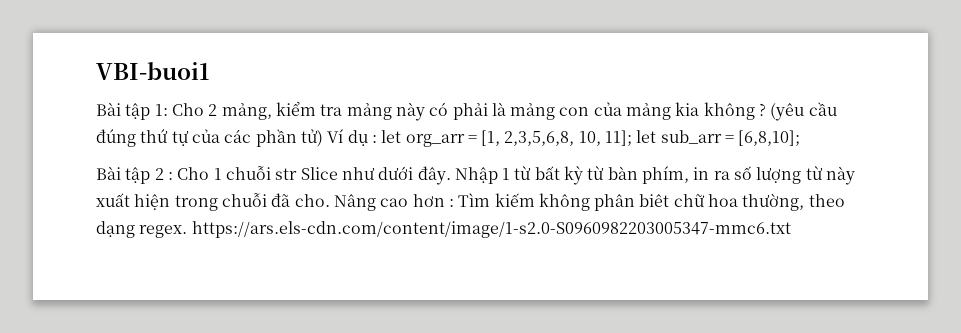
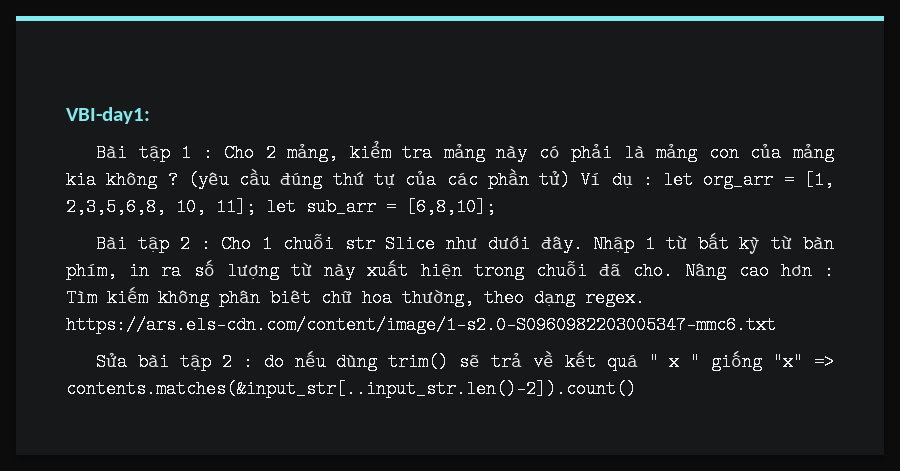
[96,62,209,80] [96,102,168,120] VBI-buoi1 // Bài tập 1: -> [66,107,150,124] [96,144,213,162] VBI-day1: // Bài tập 1 :
(791, 229) none -> [96,350,834,371] [66,380,636,398] // Sửa bài tập 2 : do nếu dùng trim() sẽ trả về kết quá " x " giống "x" => contents.matches(&input_str[..input_str.len()-2]).count()

